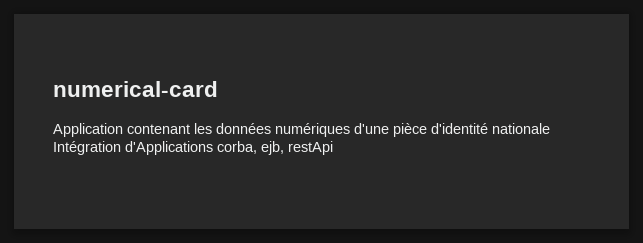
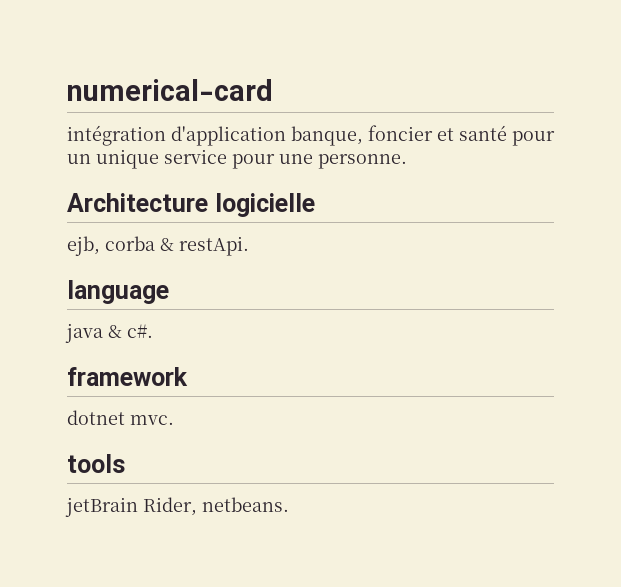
[53,123,550,137] [53,141,333,155] Application contenant les données numériques d'une pièce d'identité nationale Intégration d'Applications corba, ejb, restApi -> [67,125,555,146] [67,149,407,169] [67,193,315,217] [67,236,249,256] [67,280,169,304] [65,323,153,343] [67,367,188,386] [67,410,174,425] [67,454,125,473] [65,497,289,517] intégration d'application banque, foncier et santé pour un unique service pour une personne. // Architecture logicielle // ejb, corba & restApi. // language // java & c#. // framework // dotnet mvc. // tools // jetBrain Rider, netbeans.

